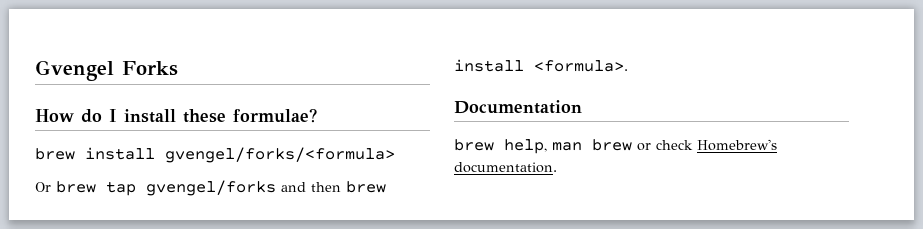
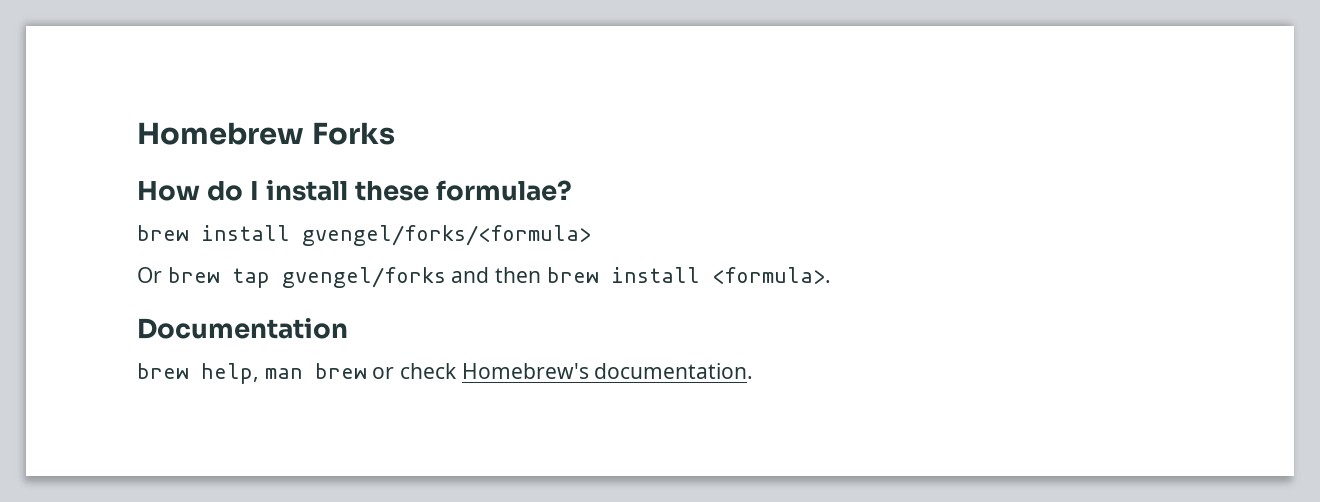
[35,60,114,81] Gvengel -> [137,122,304,145] Homebrew

